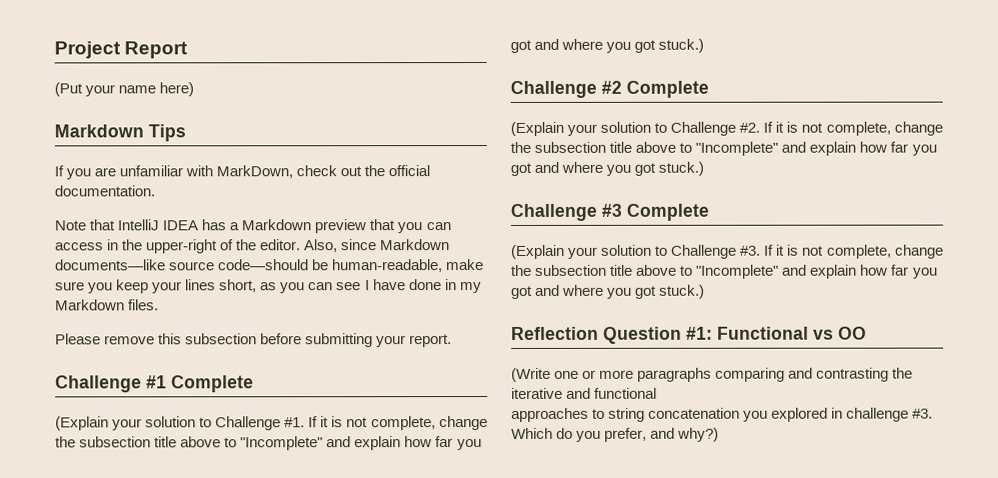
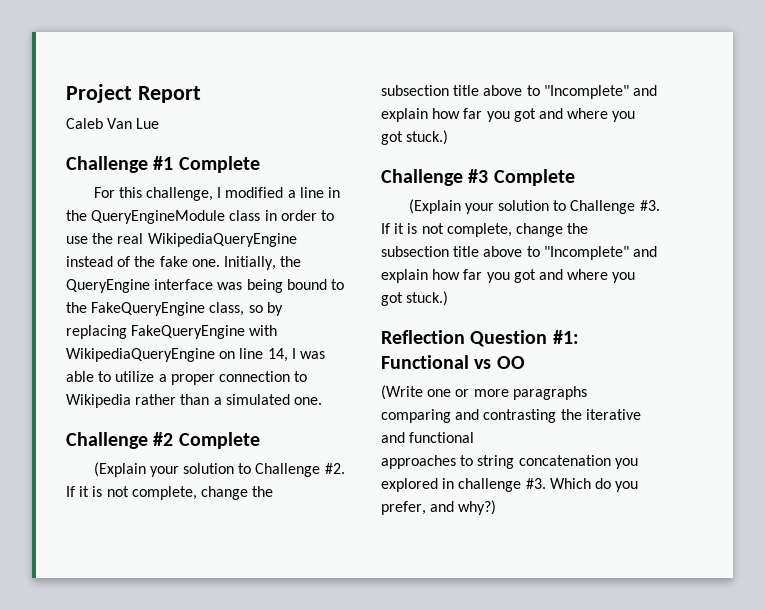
[54,82,195,97] [54,124,186,142] [54,165,431,180] [54,185,155,197] [54,219,451,234] [55,239,451,254] [55,259,485,273] [55,279,482,294] [55,299,160,311] [55,333,453,348] [55,375,254,393] [55,416,488,431] [55,436,482,451] [510,38,705,53] (Put your name here) // Markdown Tips // If you are unfamiliar with MarkDown, check out the official documentation. // Note that IntelliJ IDEA has a Markdown preview that you can access in the upper-right of the editor. Also, since Markdown documents—like source code—should be human-readable, make sure you keep your lines short, as you can see I have done in my Markdown files. // Please remove this subsection before submitting your report. // Challenge #1 Complete // (Explain your solution to Challenge #1. If it is not complete, change the subsection title above to "Incomplete" and explain how far you got and where you got stuck.) -> [66,118,160,129] [66,156,260,173] [93,187,340,201] [66,210,334,224] [66,233,297,247] [66,256,302,270] [66,279,344,293] [66,302,283,316] [66,325,278,339] [66,348,325,362] [66,371,308,385] [66,394,322,408] Caleb Van Lue // Challenge #1 Complete // For this challenge, I modified a line in the QueryEngineModule class in order to use the real WikipediaQueryEngine instead of the fake one. Initially, the QueryEngine interface was being bound to the FakeQueryEngine class, so by replacing FakeQueryEngine with WikipediaQueryEngine on line 14, I was able to utilize a proper connection to Wikipedia rather than a simulated one.

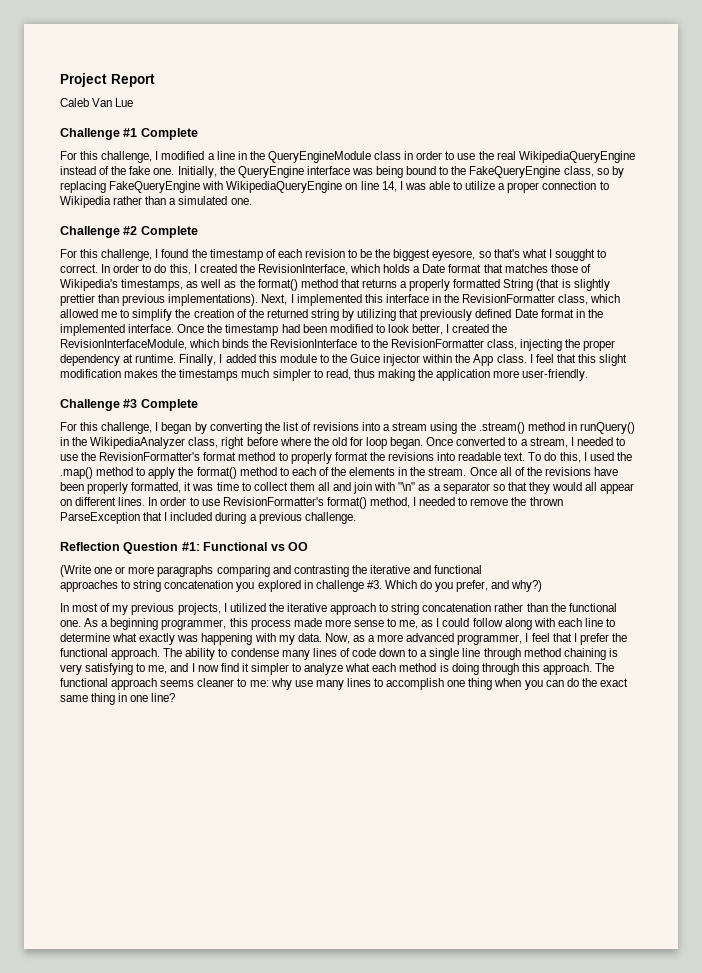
[93,462,345,477] [66,486,274,500] [381,85,657,99] [381,108,636,122] [381,130,449,145] [381,169,575,186] [408,199,660,214] [381,223,589,237] [381,246,657,260] [381,269,636,283] [381,291,449,306] (Explain your solution to Challenge #2. If it is not complete, change the subsection title above to "Incomplete" and explain how far you got and where you got stuck.) // Challenge #3 Complete // (Explain your solution to Challenge #3. If it is not complete, change the subsection title above to "Incomplete" and explain how far you got and where you got stuck.) -> [60,249,607,261] [60,264,591,275] [60,279,610,291] [60,294,621,306] [60,309,603,321] [60,324,508,336] [60,339,616,351] [60,354,628,366] [60,369,589,381] [60,399,198,411] [60,422,635,434] [60,437,625,449] [60,452,632,464] [60,467,619,479] [60,482,635,494] [60,497,563,509] [60,512,356,524] For this challenge, I found the timestamp of each revision to be the biggest eyesore, so that's what I sougght to correct. In order to do this, I created the RevisionInterface, which holds a Date format that matches those of Wikipedia's timestamps, as well as the format() method that returns a properly formatted String (that is slightly prettier than previous implementations). Next, I implemented this interface in the RevisionFormatter class, which allowed me to simplify the creation of the returned string by utilizing that previously defined Date format in the implemented interface. Once the timestamp had been modified to look better, I created the RevisionInterfaceModule, which binds the RevisionInterface to the RevisionFormatter class, injecting the proper dependency at runtime. Finally, I added this module to the Guice injector within the App class. I feel that this slight modification makes the timestamps much simpler to read, thus making the application more user-friendly. // Challenge #3 Complete // For this challenge, I began by converting the list of revisions into a stream using the .stream() method in runQuery() in the WikipediaAnalyzer class, right before where the old for loop began. Once converted to a stream, I needed to use the RevisionFormatter's format method to properly format the revisions into readable text. To do this, I used the .map() method to apply the format() method to each of the elements in the stream. Once all of the revisions have been properly formatted, it was time to collect them all and join with "\n" as a separator so that they would all appear on different lines. In order to use RevisionFormatter's format() method, I needed to remove the thrown ParseException that I included during a previous challenge.
(497, 507) none -> [60,603,617,615] [60,618,616,630] [60,633,627,645] [60,648,618,660] [60,663,615,675] [60,678,628,690] [60,693,176,705] // In most of my previous projects, I utilized the iterative approach to string concatenation rather than the functional one. As a beginning programmer, this process made more sense to me, as I could follow along with each line to determine what exactly was happening with my data. Now, as a more advanced programmer, I feel that I prefer the functional approach. The ability to condense many lines of code down to a single line through method chaining is very satisfying to me, and I now find it simpler to analyze what each method is doing through this approach. The functional approach seems cleaner to me: why use many lines to accomplish one thing when you can do the exact same thing in one line?

